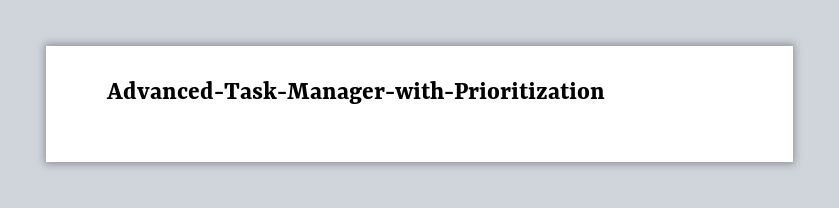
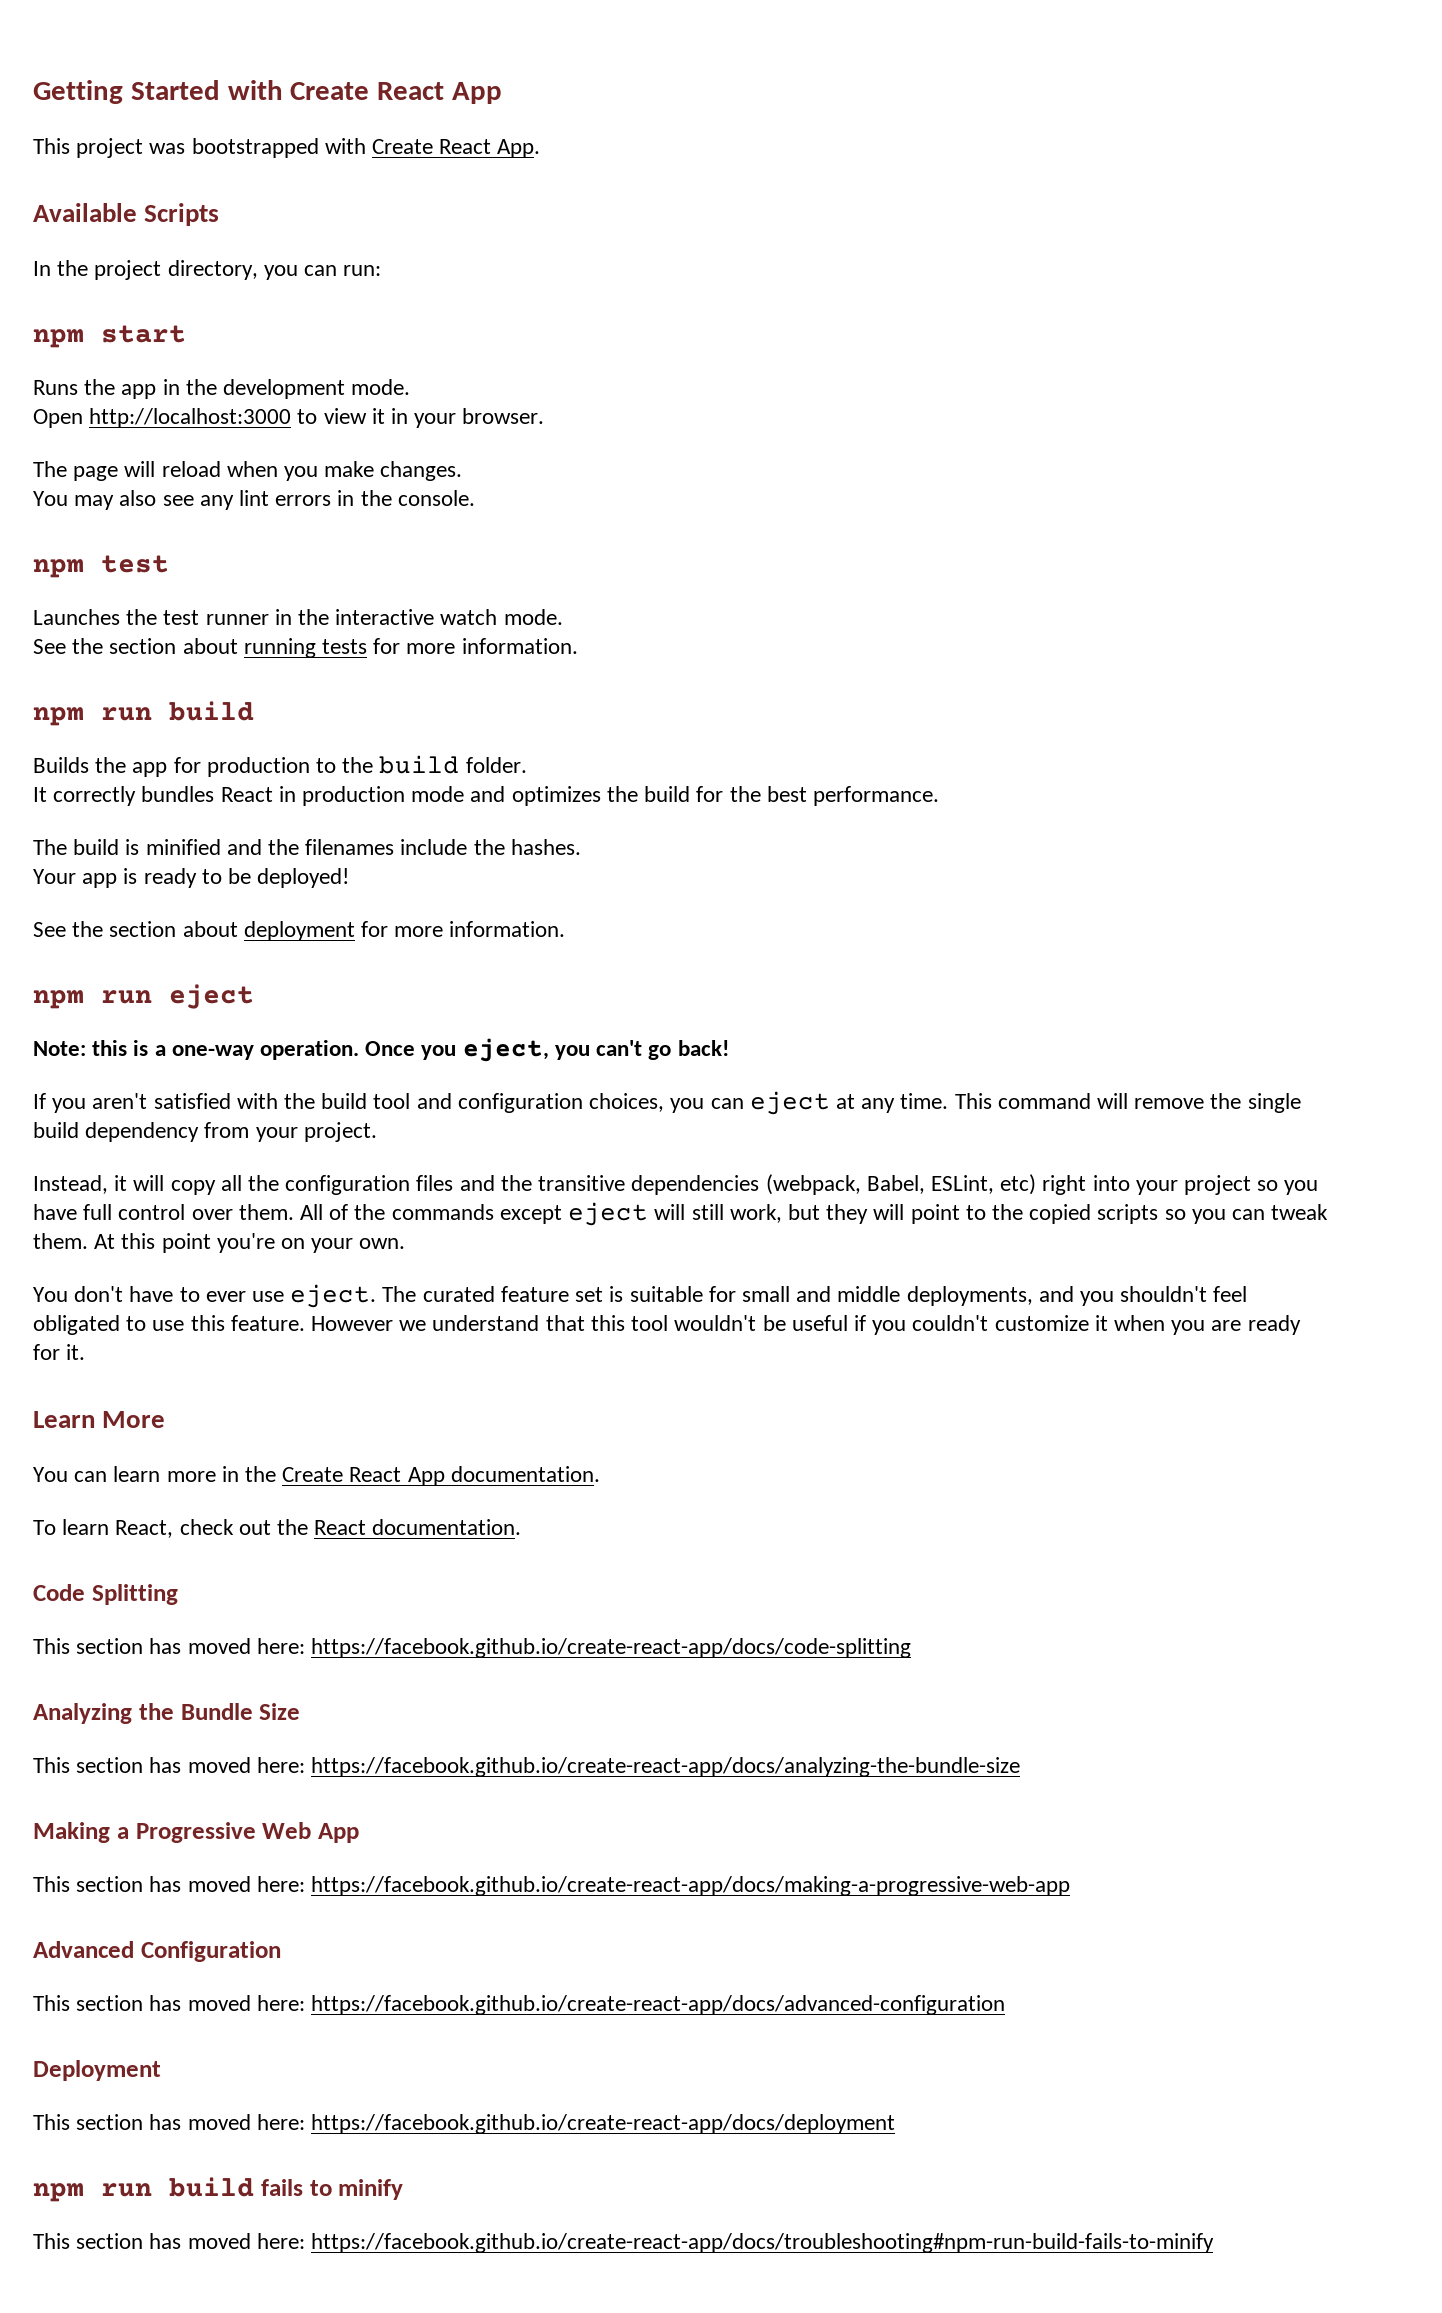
[106,81,605,104] Advanced-Task-Manager-with-Prioritization -> [33,80,503,104] [33,138,541,158] [33,203,220,226] [33,260,382,280] [33,325,186,348] [33,379,411,399] [33,408,545,428] [33,461,463,481] [33,490,475,510] [33,555,169,578] [33,609,563,625] [33,638,578,658] [33,701,254,726] [33,755,527,777] [33,786,939,806] [33,839,581,855] [33,868,350,888] [33,921,566,941] [33,984,254,1009] [33,1038,729,1062] [33,1091,1301,1115] [33,1122,377,1142] [33,1174,1319,1195] [33,1202,1329,1226] [33,1233,406,1253] [33,1284,1248,1308] [33,1315,1301,1335] [33,1344,86,1360] [33,1411,166,1428] [33,1466,600,1486] [33,1519,522,1538] [33,1584,178,1605] [33,1638,912,1658] [33,1703,301,1724] [33,1757,1021,1777] [33,1822,359,1843] [33,1876,1071,1896] [33,1941,281,1962] [33,1995,1006,2015] [33,2060,161,2081] [33,2114,896,2134] [33,2177,404,2202] [33,2233,1215,2253] Getting Started with Create React App // This project was bootstrapped with Create React App. // Available Scripts // In the project directory, you can run: // npm start // Runs the app in the development mode. // Open http://localhost:3000 to view it in your browser. // The page will reload when you make changes. // You may also see any lint errors in the console. // npm test // Launches the test runner in the interactive watch mode. // See the section about running tests for more information. // npm run build // Builds the app for production to the build folder. // It correctly bundles React in production mode and optimizes the build for the best performance. // The build is minified and the filenames include the hashes. // Your app is ready to be deployed! // See the section about deployment for more information. // npm run eject // Note: this is a one-way operation. Once you eject, you can't go back! // If you aren't satisfied with the build tool and configuration choices, you can eject at any time. This command will remove the single build dependency from your project. // Instead, it will copy all the configuration files and the transitive dependencies (webpack, Babel, ESLint, etc) right into your project so you have full control over them. All of the commands except eject will still work, but they will point to the copied scripts so you can tweak them. At this point you're on your own. // You don't have to ever use eject. The curated feature set is suitable for small and middle deployments, and you shouldn't feel obligated to use this feature. However we understand that this tool wouldn't be useful if you couldn't customize it when you are ready for it. // Learn More // You can learn more in the Create React App documentation. // To learn React, check out the React documentation. // Code Splitting // This section has moved here: https://facebook.github.io/create-react-app/docs/code-splitting // Analyzing the Bundle Size // This section has moved here: https://facebook.github.io/create-react-app/docs/analyzing-the-bundle-size // Making a Progressive Web App // This section has moved here: https://facebook.github.io/create-react-app/docs/making-a-progressive-web-app // Advanced Configuration // This section has moved here: https://facebook.github.io/create-react-app/docs/advanced-configuration // Deployment // This section has moved here: https://facebook.github.io/create-react-app/docs/deployment // npm run build fails to minify // This section has moved here: https://facebook.github.io/create-react-app/docs/troubleshooting#npm-run-build-fails-to-minify

